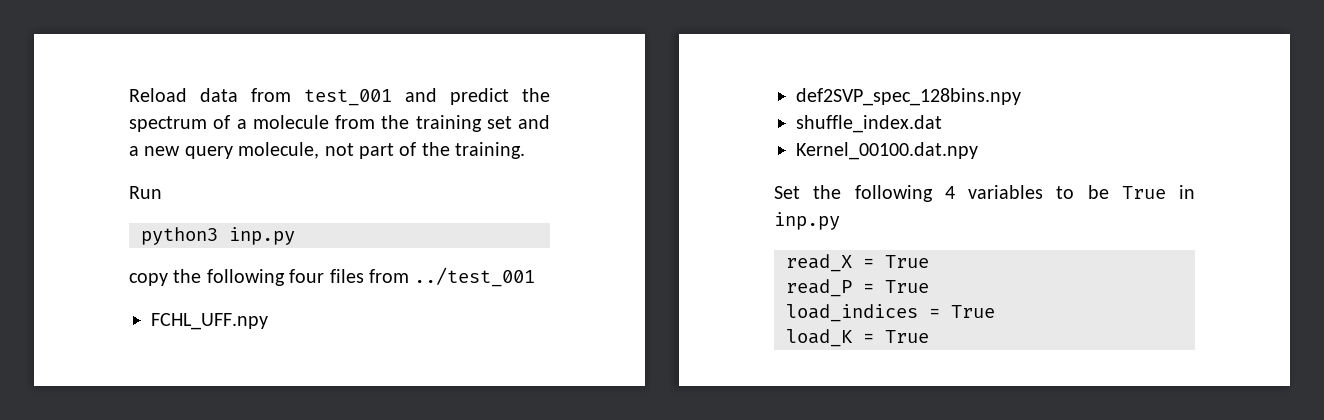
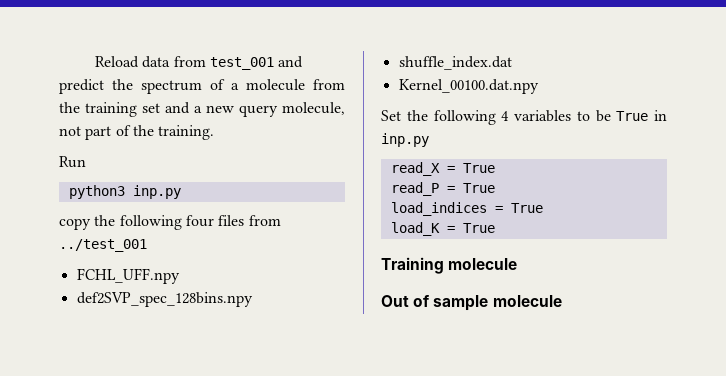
(929, 336) none -> [381,257,518,274] [381,295,562,311] // Training molecule // Out of sample molecule

